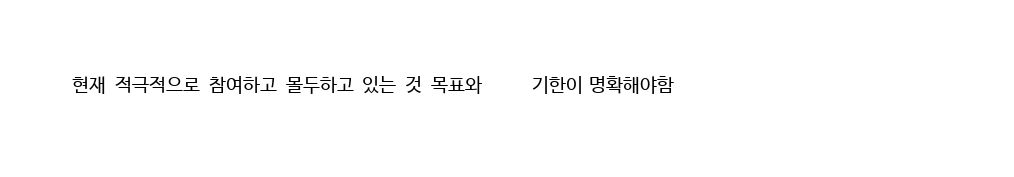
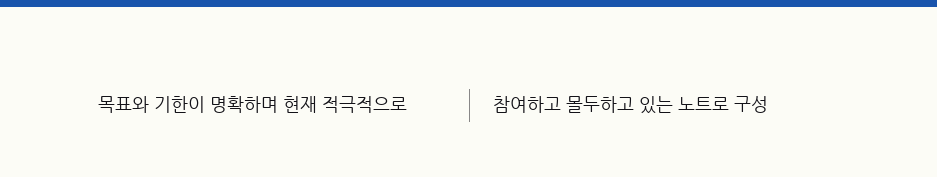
(72, 85) none -> [98,96,278,113] 목표와 기한이 명확하며
[405,76,674,94] 것 목표와 기한이 명확해야함 -> [678,96,768,113] 노트로 구성

